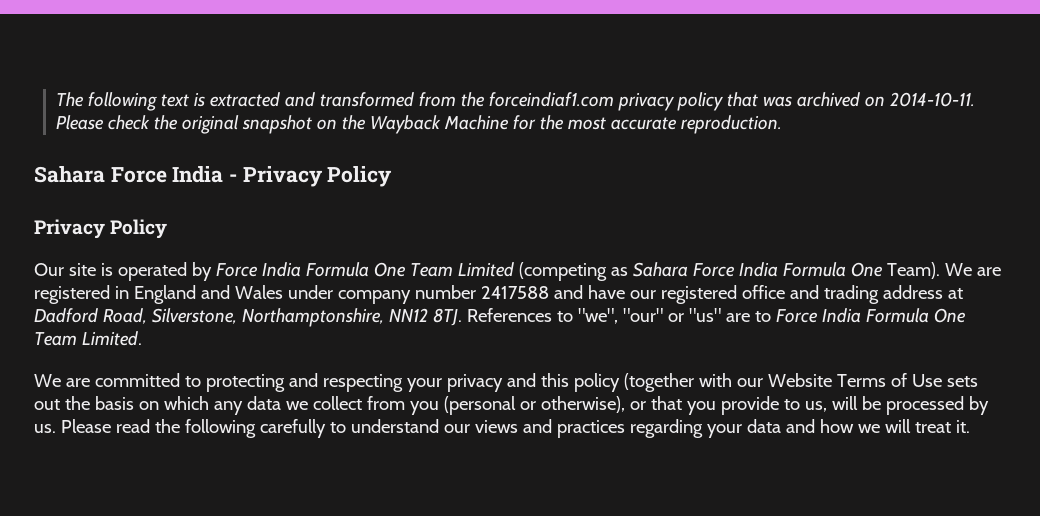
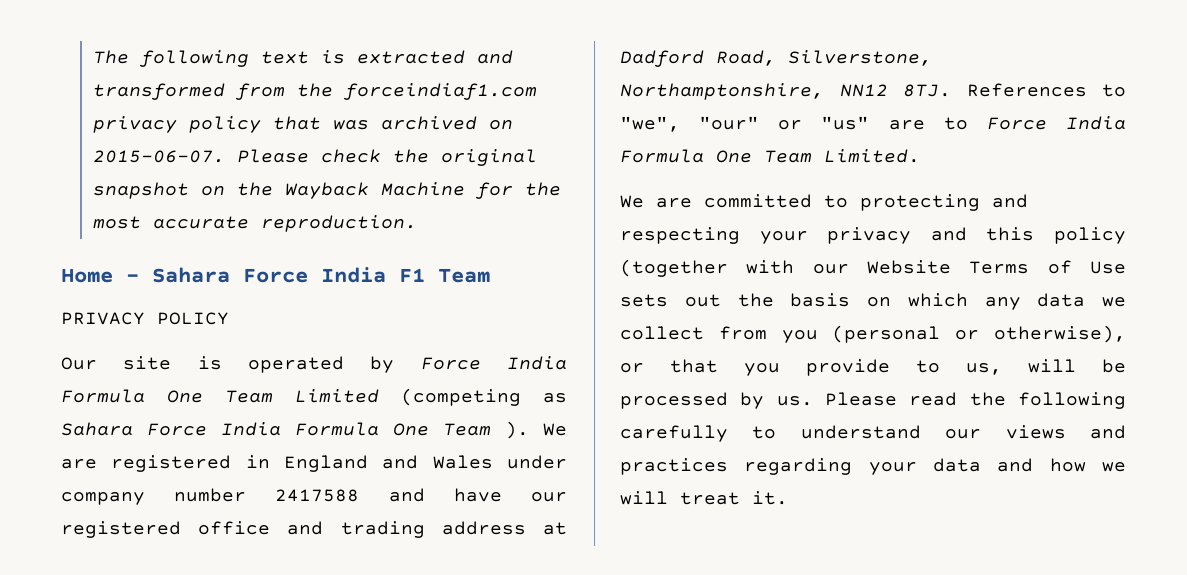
[890,92,976,107] 2014-10-11. -> [93,150,226,163] 2015-06-07.
[34,166,393,187] [34,219,168,239] Sahara Force India - Privacy Policy // Privacy Policy -> [61,267,490,283] [61,312,229,325] Home - Sahara Force India F1 Team // PRIVACY POLICY
[886,262,940,279] Team). -> [443,421,529,439] Team ).

